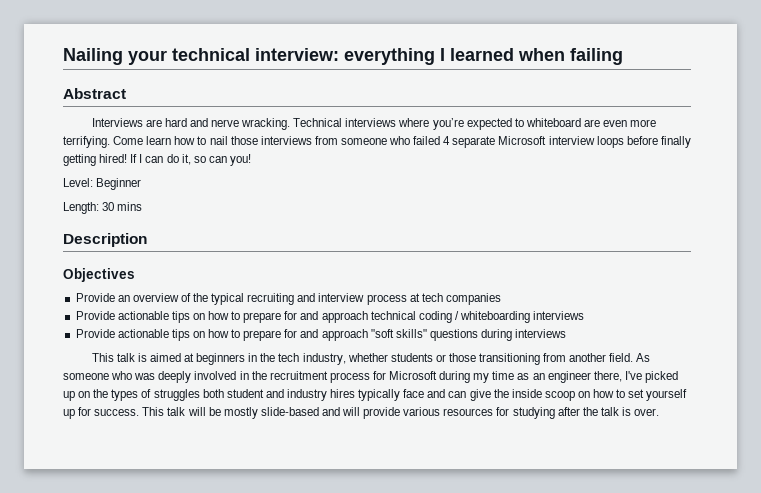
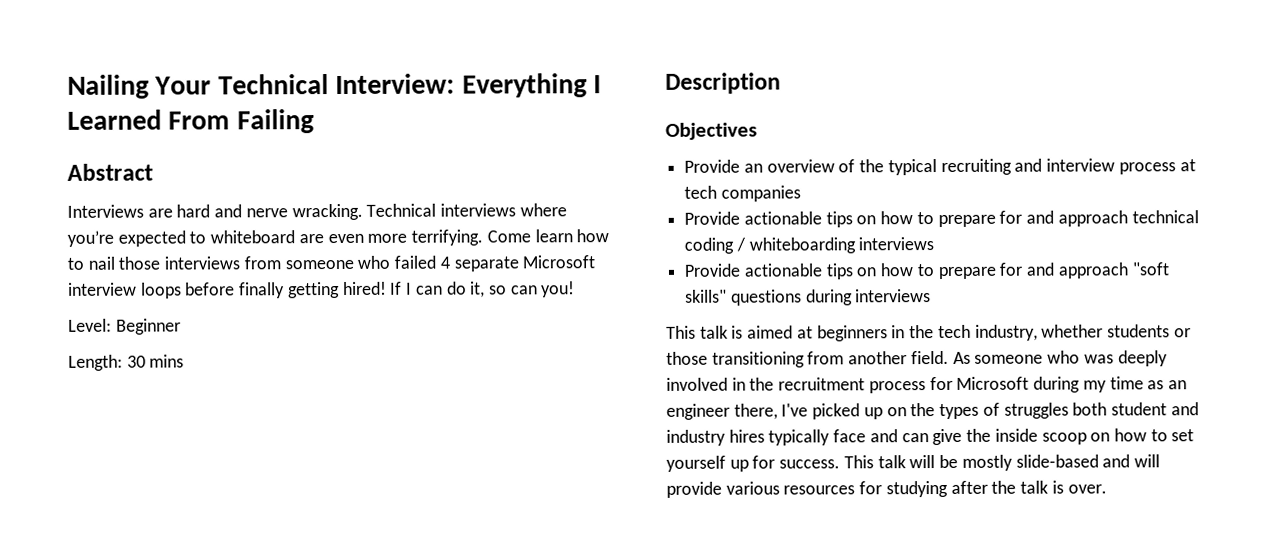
[128,48,623,65] your technical interview: everything I learned when failing -> [154,73,602,98] [67,109,314,134] Your Technical Interview: Everything I Learned From Failing

